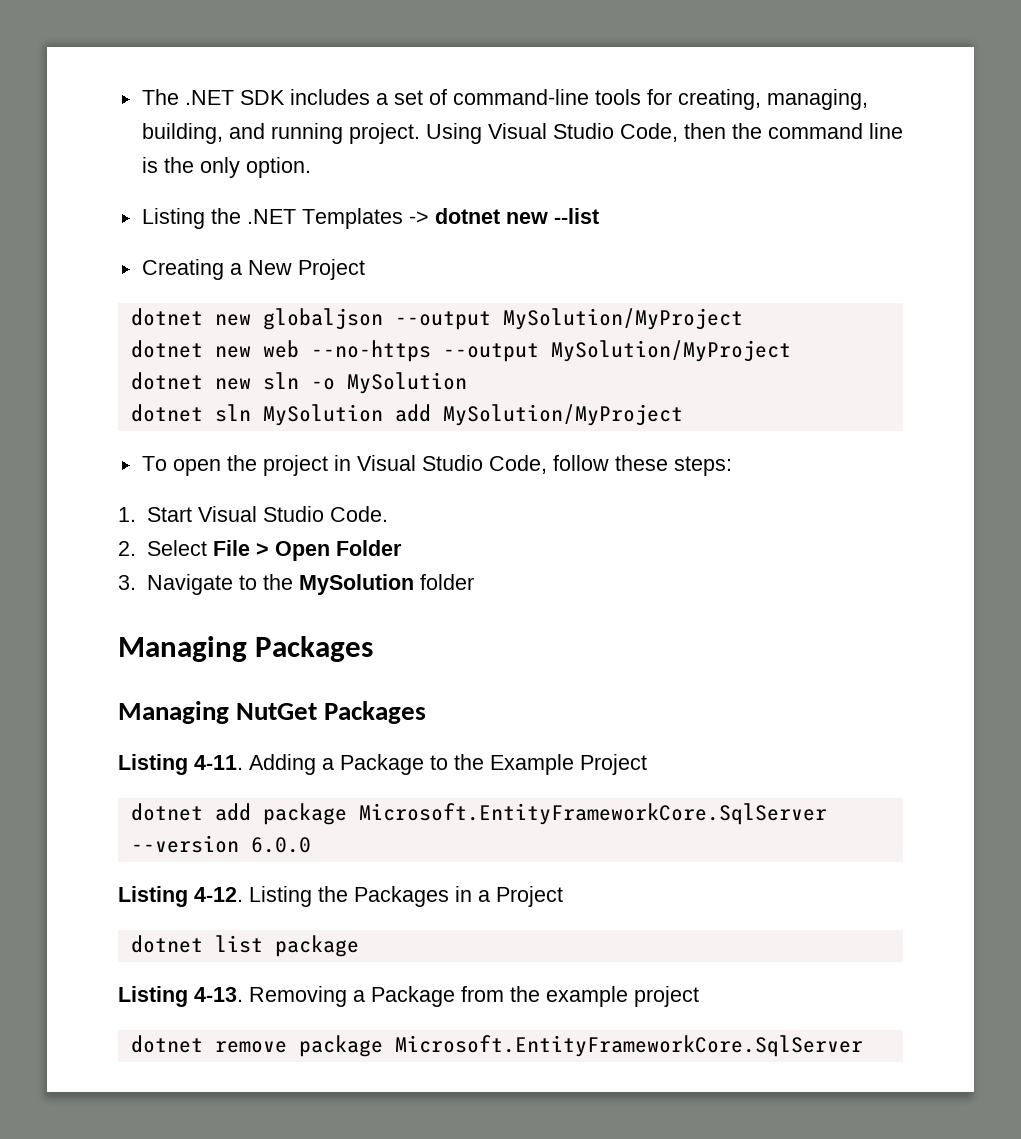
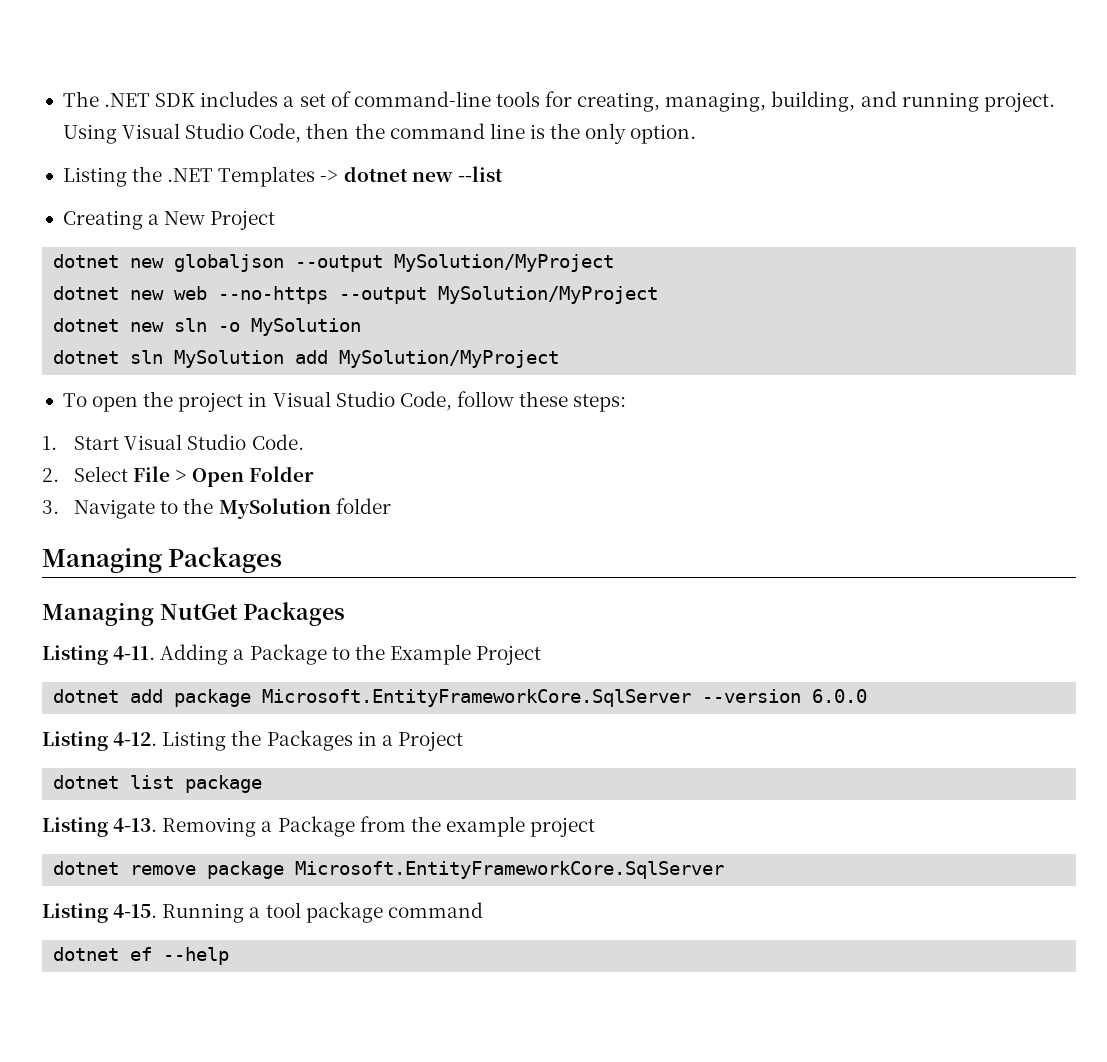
(863, 1046) none -> [42,902,483,923] [53,947,230,965] // Listing 4-15. Running a tool package command // dotnet ef --help

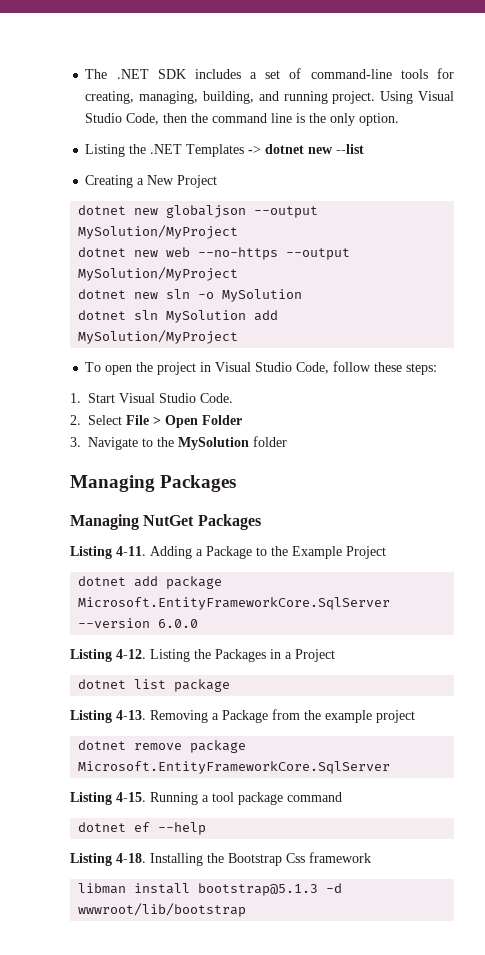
(230, 956) none -> [70,852,371,866] [78,883,343,896] [78,903,247,917] // Listing 4-18. Installing the Bootstrap Css framework // libman install bootstrap@5.1.3 -d wwwroot/lib/bootstrap

